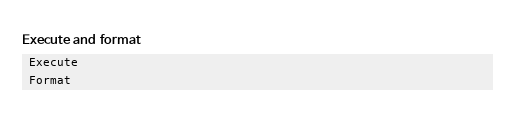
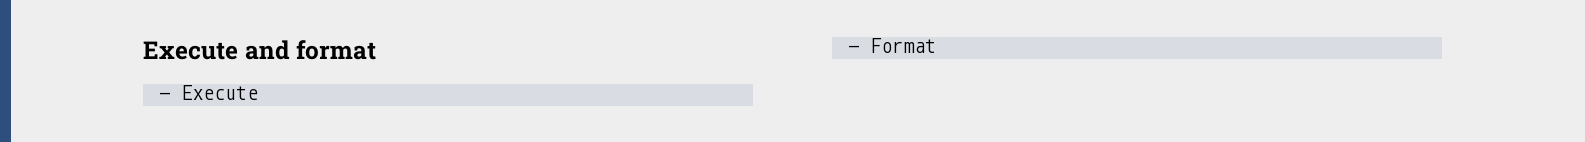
(141, 39) none -> [158,92,170,100] -
(78, 62) none -> [847,45,859,53] -

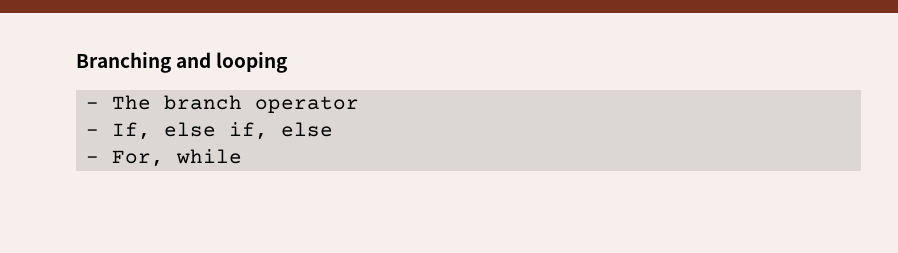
[143,40,377,60] [158,85,258,100] [847,38,936,53] Execute and format // - Execute // - Format -> [76,52,289,73] [85,95,359,113] [85,122,333,140] [85,149,242,167] Branching and looping // - The branch operator // - If, else if, else // - For, while

